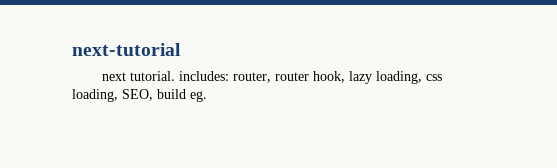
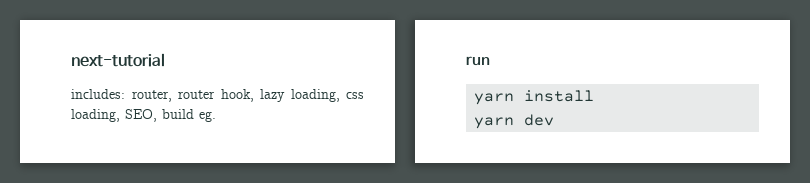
[102,71,176,81] next tutorial. -> (165, 60) none
(207, 96) none -> [466,56,490,66] [474,90,595,105] [474,114,555,129] // run // yarn install // yarn dev

